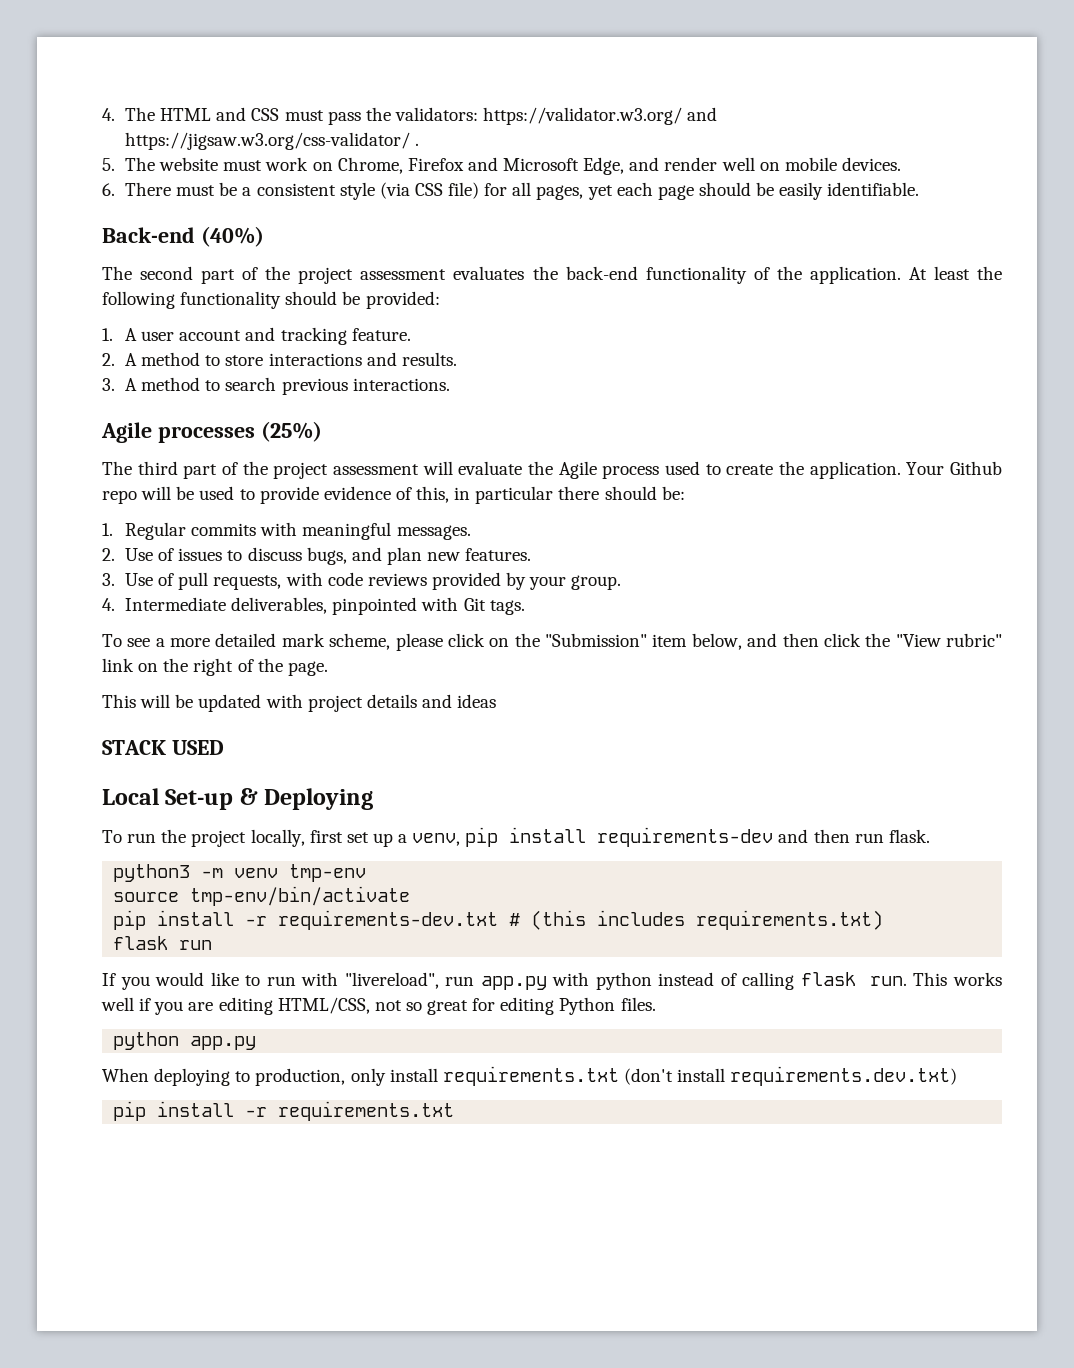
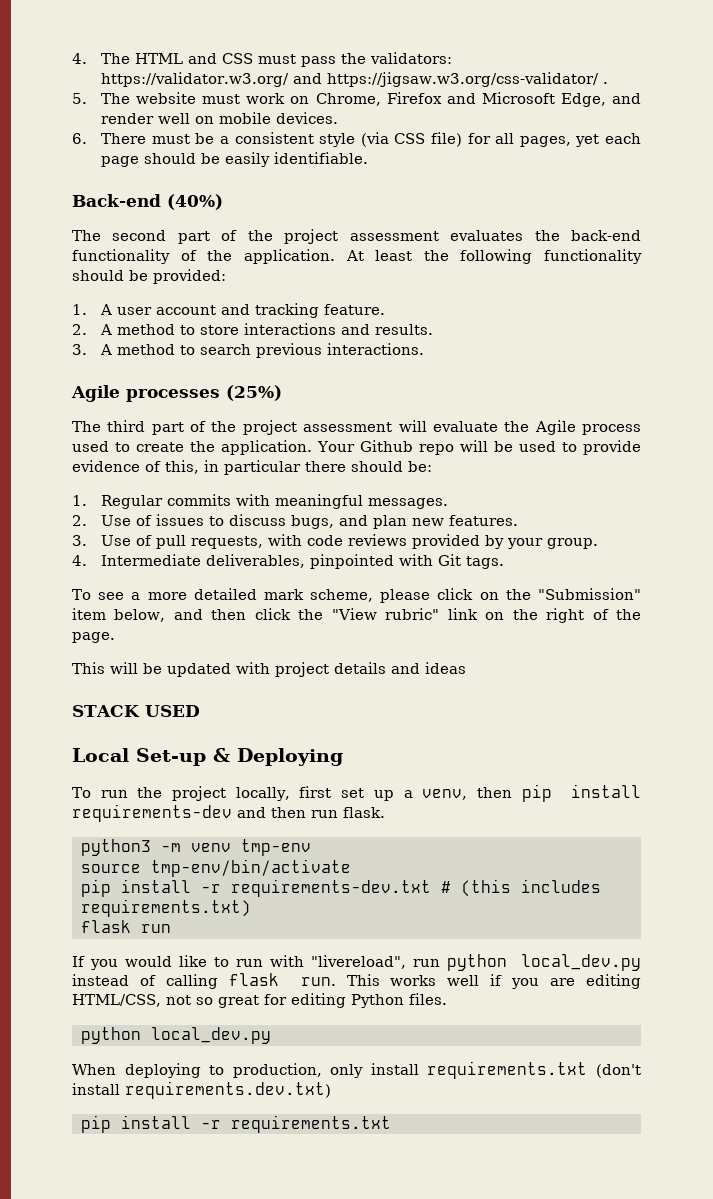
(461, 839) none -> [476,787,512,798] then
[480,972,652,990] app.py with python -> [447,954,641,971] python local_dev.py
[190,1036,257,1050] app.py -> [151,1027,271,1044] local_dev.py

